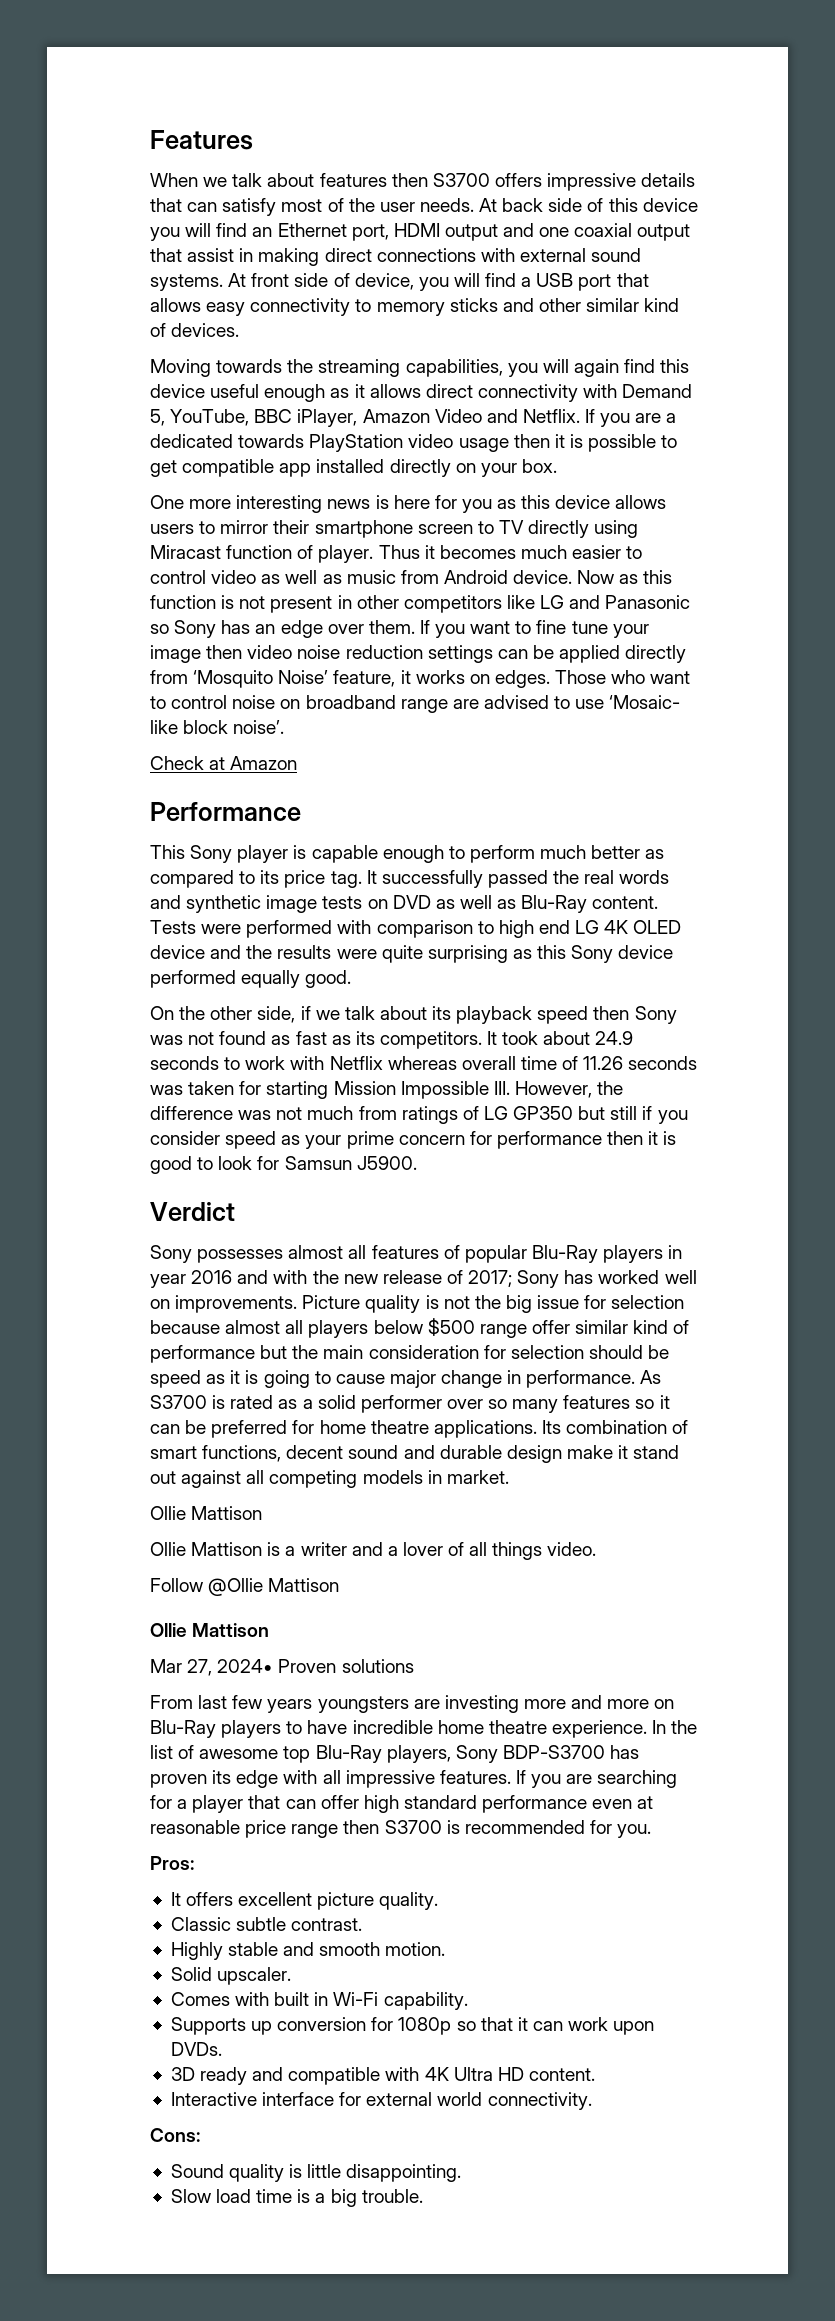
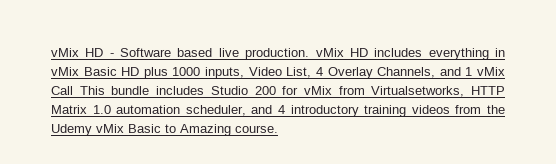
[150,130,253,150] [150,173,696,191] [150,198,698,216] [150,223,691,241] [150,248,642,266] [150,273,649,291] [150,298,680,316] [150,323,240,337] [150,359,690,377] [150,384,693,402] [150,409,677,427] [150,434,678,452] [150,459,557,477] [150,495,667,513] [150,520,639,538] [150,545,643,563] [150,570,673,584] [150,595,691,613] [150,620,649,638] [150,645,687,663] [150,670,691,688] [150,695,681,713] [150,720,285,734] [150,756,298,770] [150,802,301,821] [150,845,665,863] [150,870,670,888] [150,895,659,913] [150,920,682,938] [150,945,674,963] [150,970,352,988] [150,1006,677,1024] [150,1031,634,1049] [150,1056,698,1070] [150,1081,624,1099] [150,1106,688,1124] [150,1131,677,1149] [150,1156,417,1174] [150,1202,235,1221] [150,1245,683,1263] [150,1270,697,1288] [150,1295,685,1313] [150,1318,690,1338] [150,1345,670,1363] [150,1370,662,1388] [150,1395,670,1413] [150,1420,689,1438] [150,1445,680,1463] [150,1470,509,1488] [150,1506,263,1520] [150,1542,597,1560] [150,1578,340,1596] [150,1623,270,1637] [150,1659,414,1676] [150,1695,675,1713] [150,1720,698,1738] [150,1745,640,1763] [150,1770,678,1788] [150,1795,654,1813] [150,1820,652,1838] [150,1856,194,1870] [170,1892,439,1910] [170,1917,363,1931] [170,1942,446,1960] [170,1967,292,1985] [170,1992,468,2010] [170,2017,655,2035] [170,2042,222,2056] [170,2067,595,2085] [170,2092,592,2110] [150,2128,200,2142] [170,2164,462,2182] [170,2189,423,2207] Features // When we talk about features then S3700 offers impressive details that can satisfy most of the user needs. At back side of this device you will find an Ethernet port, HDMI output and one coaxial output that assist in making direct connections with external sound systems. At front side of device, you will find a USB port that allows easy connectivity to memory sticks and other similar kind of devices. // Moving towards the streaming capabilities, you will again find this device useful enough as it allows direct connectivity with Demand 5, YouTube, BBC iPlayer, Amazon Video and Netflix. If you are a dedicated towards PlayStation video usage then it is possible to get compatible app installed directly on your box. // One more interesting news is here for you as this device allows users to mirror their smartphone screen to TV directly using Miracast function of player. Thus it becomes much easier to control video as well as music from Android device. Now as this function is not present in other competitors like LG and Panasonic so Sony has an edge over them. If you want to fine tune your image then video noise reduction settings can be applied directly from ‘Mosquito Noise’ feature, it works on edges. Those who want to control noise on broadband range are advised to use ‘Mosaic- like block noise’. // Check at Amazon // Performance // This Sony player is capable enough to perform much better as compared to its price tag. It successfully passed the real words and synthetic image tests on DVD as well as Blu-Ray content. Tests were performed with comparison to high end LG 4K OLED device and the results were quite surprising as this Sony device performed equally good. // On the other side, if we talk about its playback speed then Sony was not found as fast as its competitors. It took about 24.9 seconds to work with Netflix whereas overall time of 11.26 seconds was taken for starting Mission Impossible III. However, the difference was not much from ratings of LG GP350 but still if you consider speed as your prime concern for performance then it is good to look for Samsun J5900. // Verdict // Sony possesses almost all features of popular Blu-Ray players in year 2016 and with the new release of 2017; Sony has worked well on improvements. Picture quality is not the big issue for selection because almost all players below $500 range offer similar kind of performance but the main consideration for selection should be speed as it is going to cause major change in performance. As S3700 is rated as a solid performer over so many features so it can be preferred for home theatre applications. Its combination of smart functions, decent sound and durable design make it stand out against all competing models in market. // Ollie Mattison // Ollie Mattison is a writer and a lover of all things video. // Follow @Ollie Mattison // Ollie Mattison // Mar 27, 2024• Proven solutions // From last few years youngsters are investing more and more on Blu-Ray players to have incredible home theatre experience. In the list of awesome top Blu-Ray players, Sony BDP-S3700 has proven its edge with all impressive features. If you are searching for a player that can offer high standard performance even at reasonable price range then S3700 is recommended for you. // Pros: // It offers excellent picture quality. // Classic subtle contrast. // Highly stable and smooth motion. // Solid upscaler. // Comes with built in Wi-Fi capability. // Supports up conversion for 1080p so that it can work upon DVDs. // 3D ready and compatible with 4K Ultra HD content. // Interactive interface for external world connectivity. // Cons: // Sound quality is little disappointing. // Slow load time is a big trouble. -> [51,48,506,60] [51,67,506,79] [51,86,505,97] [51,105,506,117] [51,124,278,136] vMix HD - Software based live production. vMix HD includes everything in vMix Basic HD plus 1000 inputs, Video List, 4 Overlay Channels, and 1 vMix Call This bundle includes Studio 200 for vMix from Virtualsetworks, HTTP Matrix 1.0 automation scheduler, and 4 introductory training videos from the Udemy vMix Basic to Amazing course.

